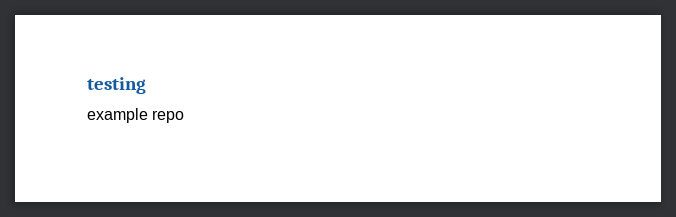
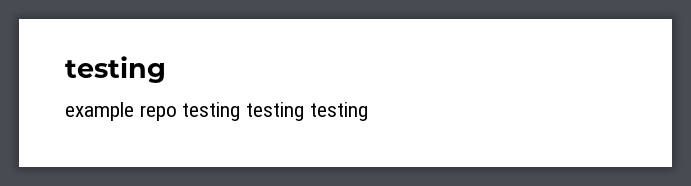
(185, 116) none -> [182,102,368,121] testing testing testing

